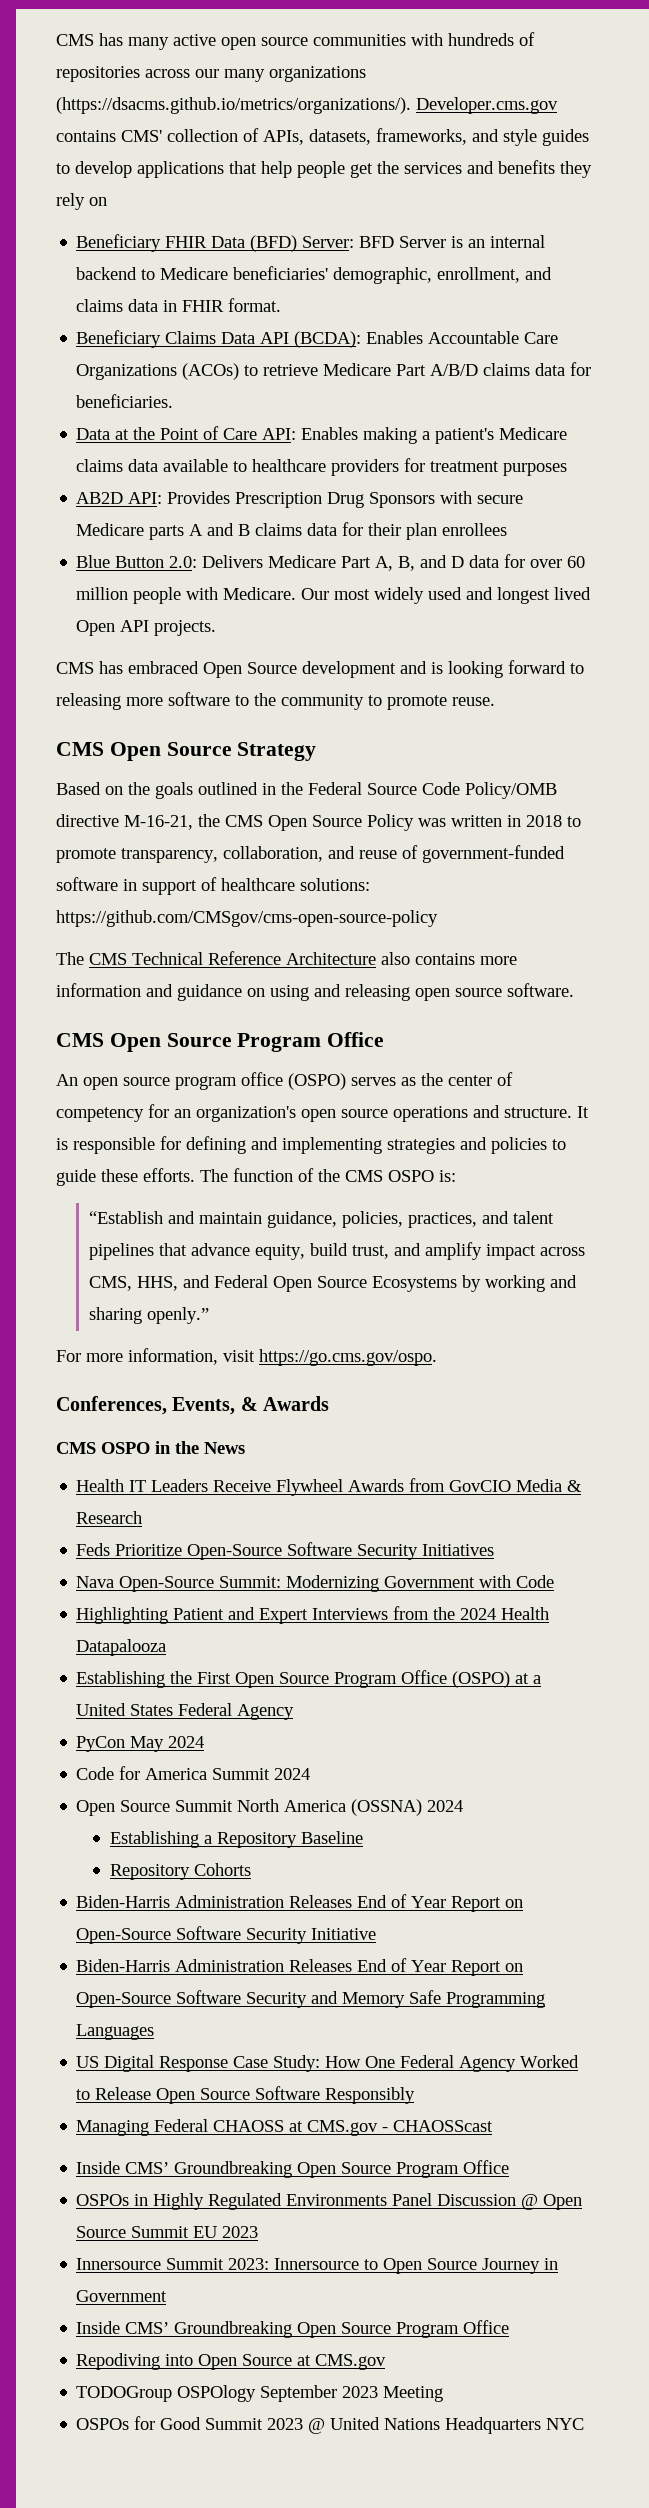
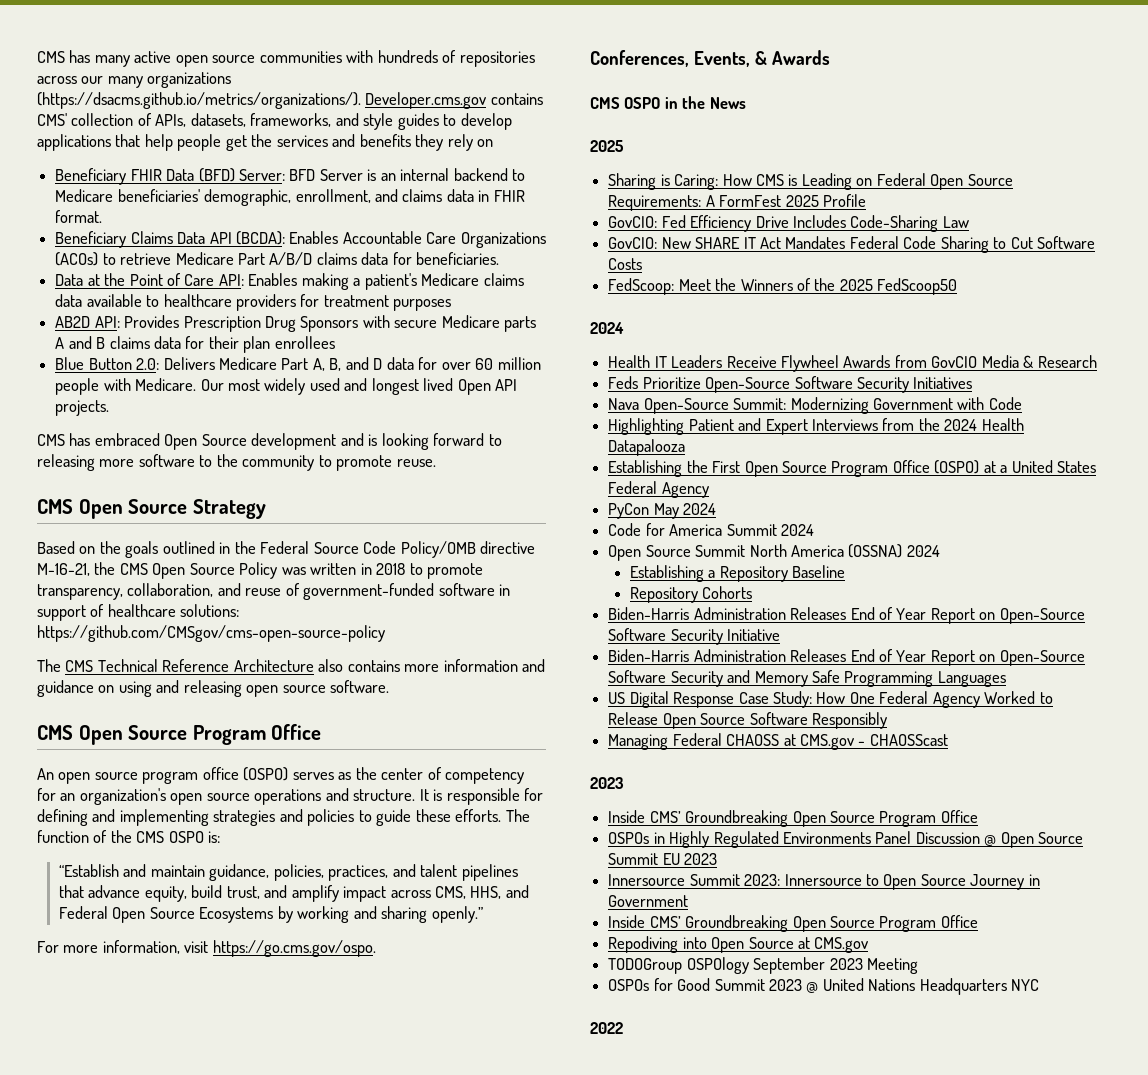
(245, 1448) none -> [590,140,624,152] [608,173,1013,190] [608,194,866,211] [608,215,969,232] [608,236,1096,253] [608,258,643,270] [608,278,958,295] [590,322,624,334] // 2025 // Sharing is Caring: How CMS is Leading on Federal Open Source Requirements: A FormFest 2025 Profile // GovCIO: Fed Efficiency Drive Includes Code-Sharing Law // GovCIO: New SHARE IT Act Mandates Federal Code Sharing to Cut Software Costs // FedScoop: Meet the Winners of the 2025 FedScoop50 // 2024
(494, 2126) none -> [590,777,624,789] // 2023
(585, 2424) none -> [590,1022,623,1034] // 2022

